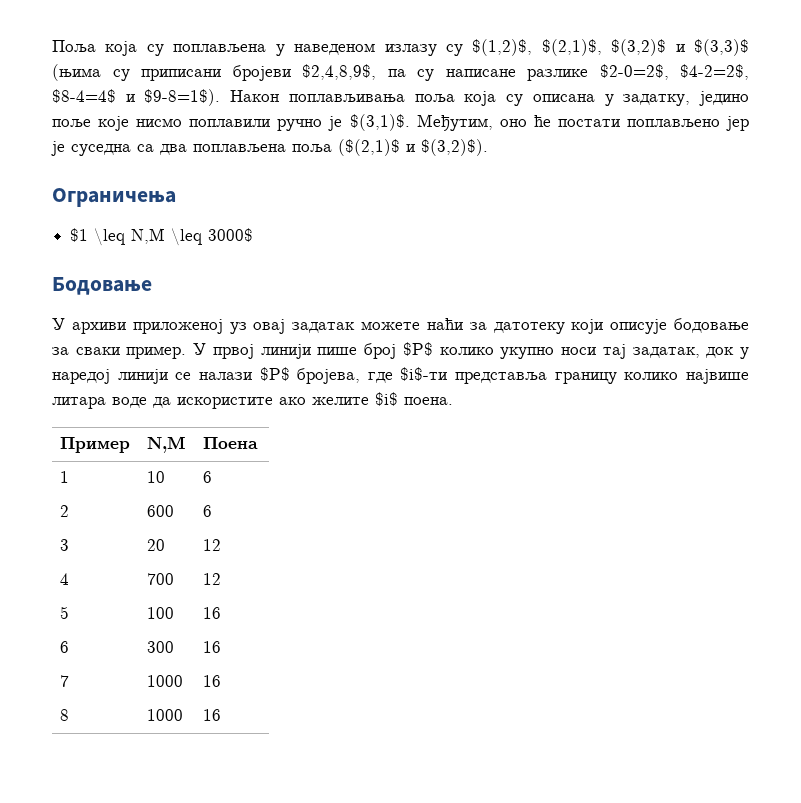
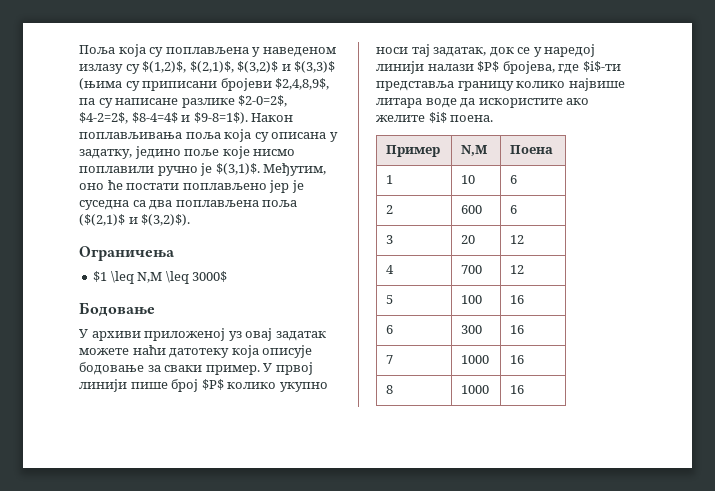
[469,319,604,334] за датотеку који -> [169,345,259,358] датотеку која
(735, 352) none -> [517,47,531,54] се
[175,372,192,380] се -> (424, 67) none

